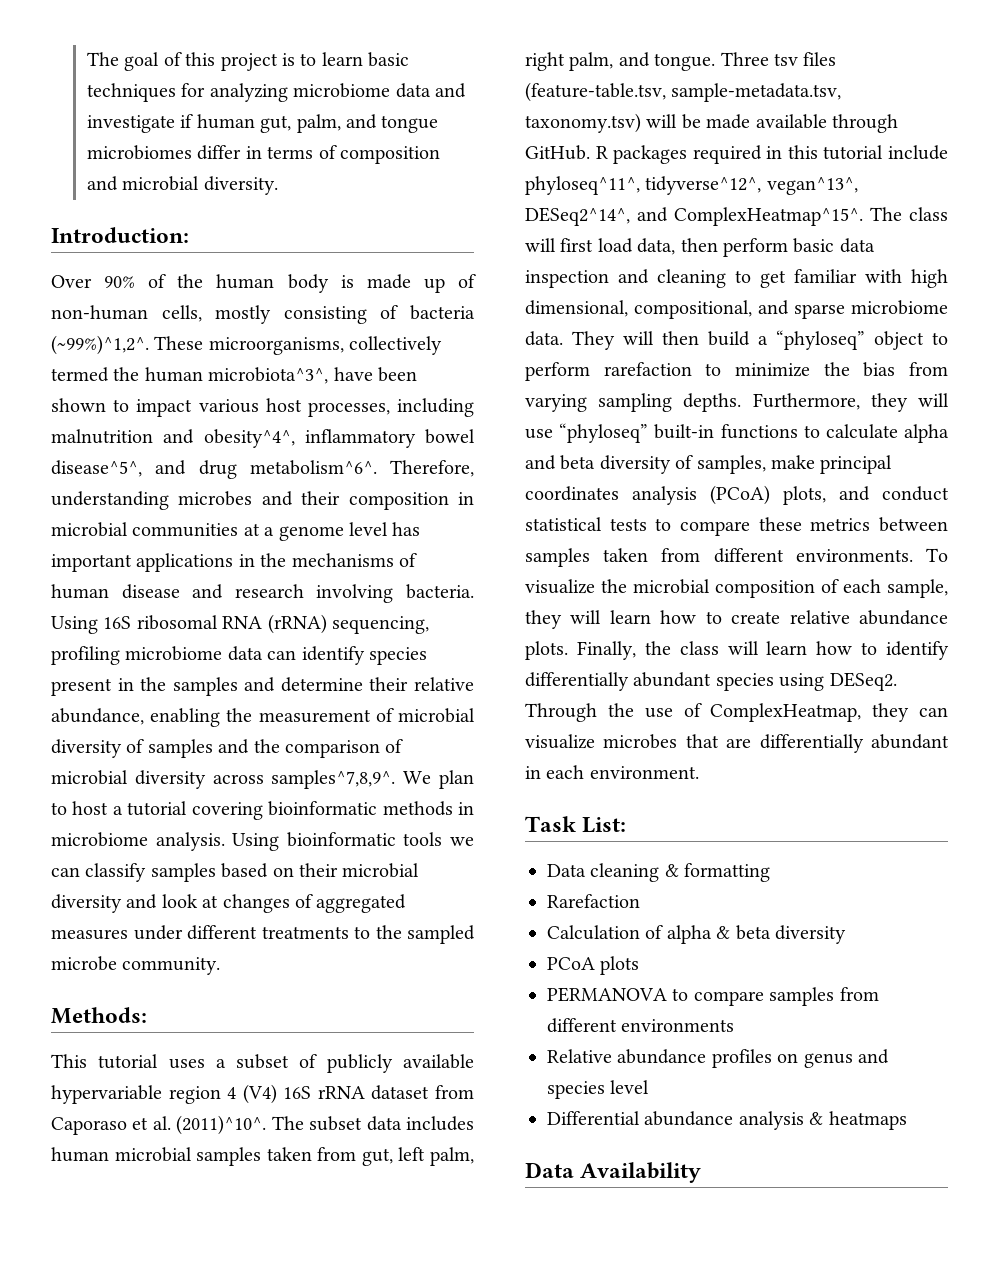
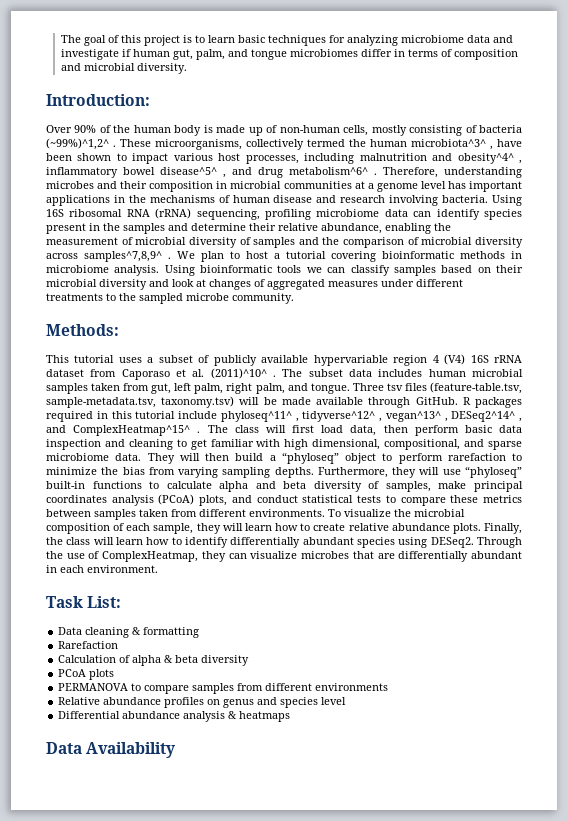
[51,335,149,355] (~99%)^1,2^. -> [46,138,116,150] (~99%)^1,2^ .
[208,367,329,384] microbiota^3^, -> [411,139,493,150] microbiota^3^ ,
[203,429,475,448] [51,460,377,479] obesity^4^, inflammatory bowel disease^5^, and drug metabolism^6^. -> [457,153,522,164] [46,167,377,178] obesity^4^ , inflammatory bowel disease^5^ , and drug metabolism^6^ .
[271,770,396,789] samples^7,8,9^. -> [84,251,171,262] samples^7,8,9^ .
[176,1115,267,1135] (2011)^10^. -> [210,368,276,379] (2011)^10^ .
[525,176,858,195] [525,207,863,226] phyloseq^11^, tidyverse^12^, vegan^13^, DESeq2^14^, and ComplexHeatmap^15^. -> [220,411,522,422] [46,425,201,436] phyloseq^11^ , tidyverse^12^ , vegan^13^ , DESeq2^14^ , and ComplexHeatmap^15^ .

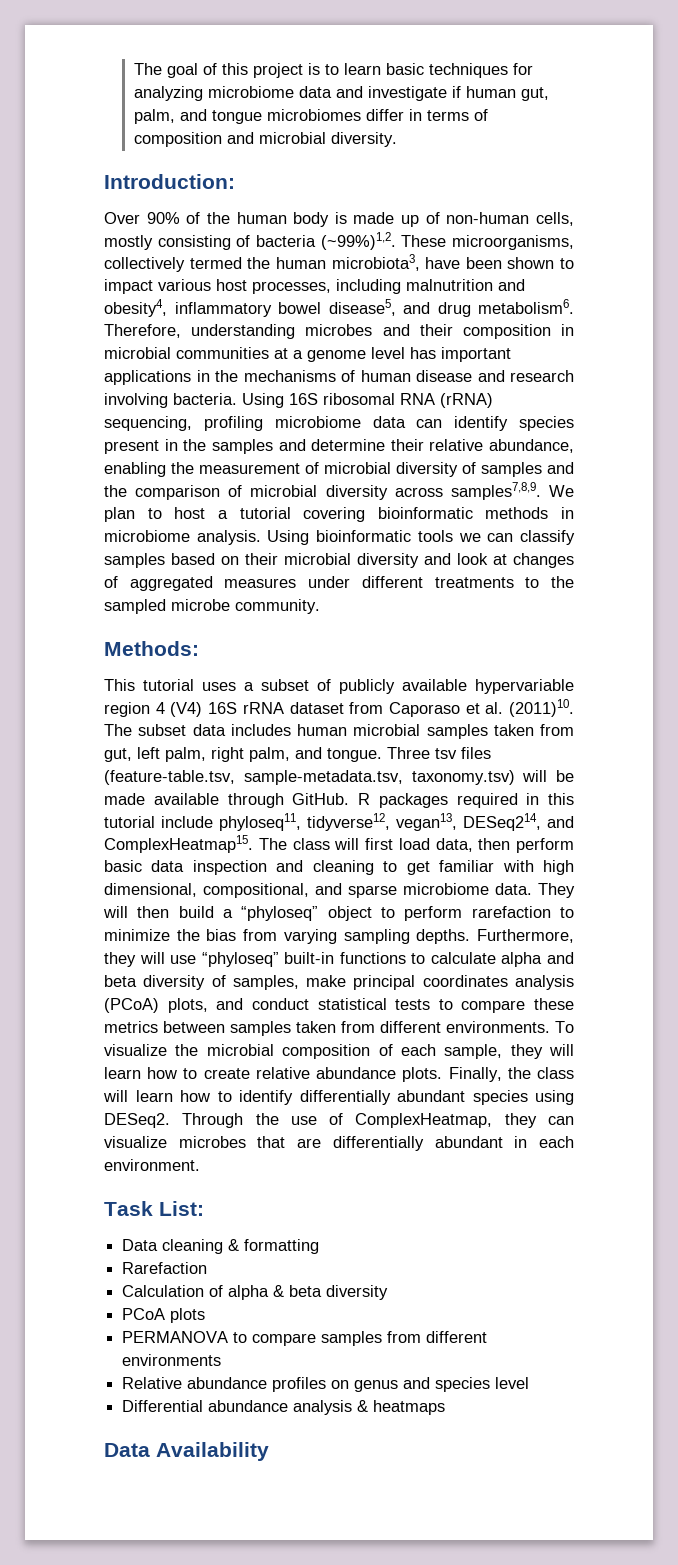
[46,138,116,150] (~99%)^1,2^ . -> [320,232,396,250] (~99%)1,2.
[411,139,493,150] microbiota^3^ , -> [331,254,420,271] microbiota3,
[457,153,522,164] [46,167,377,178] obesity^4^ , inflammatory bowel disease^5^ , and drug metabolism^6^ . -> [104,299,574,317] obesity4, inflammatory bowel disease5, and drug metabolism6.
[84,251,171,262] samples^7,8,9^ . -> [450,482,541,500] samples7,8,9.
[210,368,276,379] (2011)^10^ . -> [508,699,574,717] (2011)10.
[220,411,522,422] [46,425,201,436] phyloseq^11^ , tidyverse^12^ , vegan^13^ , DESeq2^14^ , and ComplexHeatmap^15^ . -> [219,813,574,831] [104,835,253,853] phyloseq11, tidyverse12, vegan13, DESeq214, and ComplexHeatmap15.

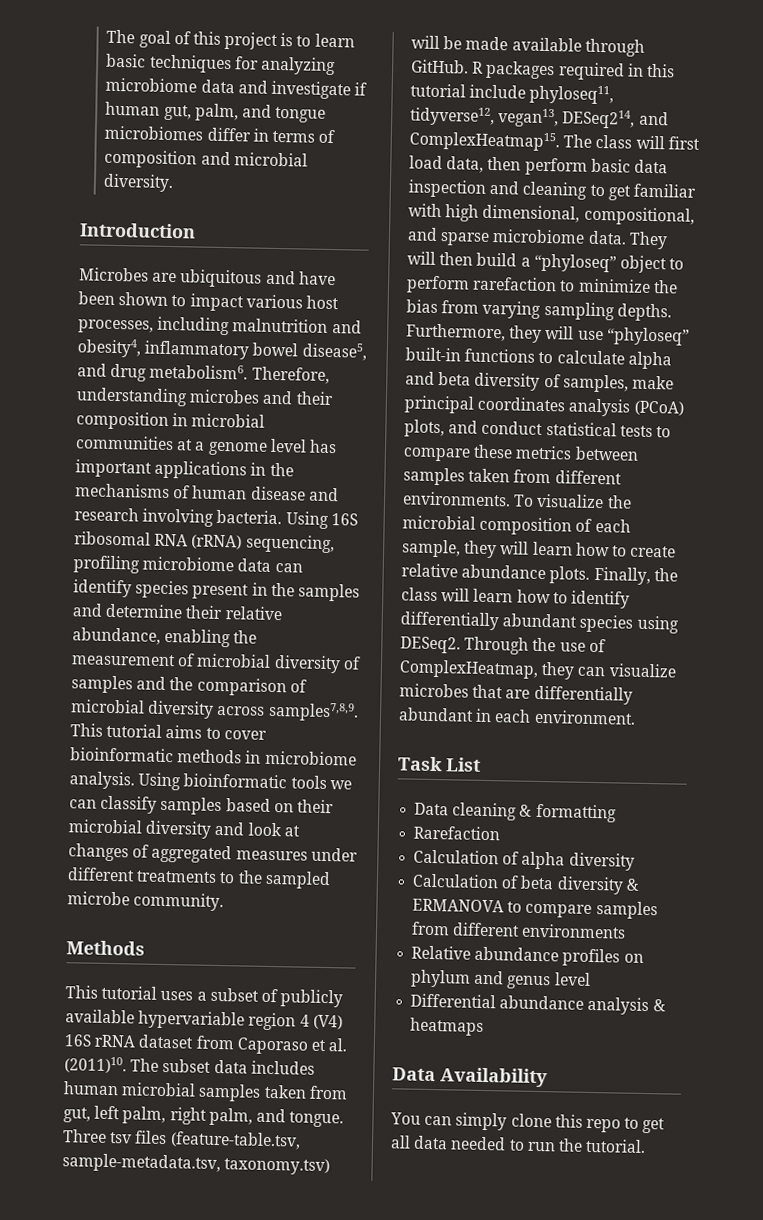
[104,174,235,189] [104,212,574,227] [104,232,574,250] [104,254,420,272] Introduction: // Over 90% of the human body is made up of non-human cells, mostly consisting of bacteria (~99%)1,2. These microorganisms, collectively termed the human microbiota3, -> [79,222,196,239] [79,267,296,288] Introduction // Microbes are ubiquitous and
[549,485,574,497] [104,507,366,522] We plan to host a tutorial covering -> [70,723,267,740] This tutorial aims to cover
[104,641,199,656] Methods: -> [66,940,145,956] Methods
[159,1201,204,1216] List: -> [446,757,481,772] List
[273,1285,389,1300] [122,1308,206,1323] [122,1331,229,1343] & beta diversity // PCoA plots // PERMANOVA -> [568,852,635,871] [412,873,640,895] [412,898,505,913] diversity // Calculation of beta diversity & ERMANOVA
[354,1377,491,1392] genus and species -> [410,969,552,990] phylum and genus
(269, 1451) none -> [390,1112,666,1134] [390,1135,647,1154] // You can simply clone this repo to get all data needed to run the tutorial.

